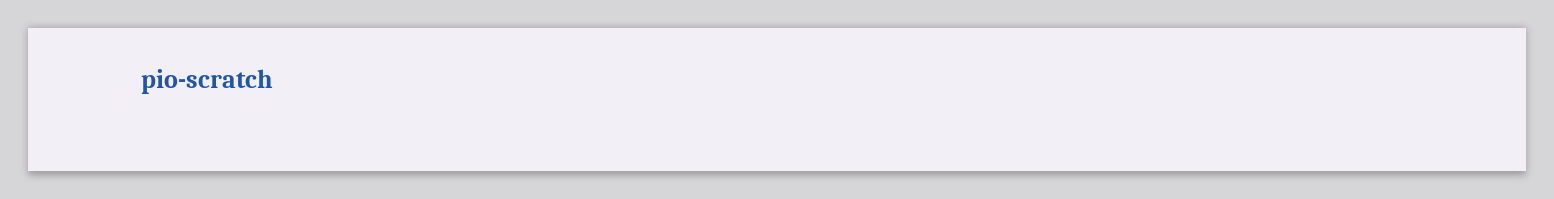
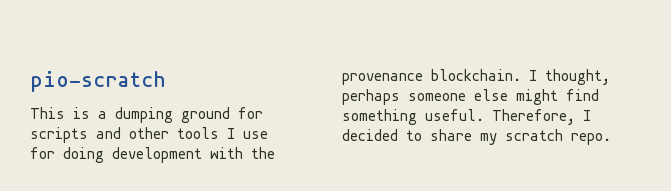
(273, 81) none -> [30,107,263,123] [30,127,268,143] [30,147,275,163] [342,69,610,85] [342,89,599,105] [342,109,591,125] [342,129,611,145] // This is a dumping ground for scripts and other tools I use for doing development with the provenance blockchain. I thought, perhaps someone else might find something useful. Therefore, I decided to share my scratch repo.

